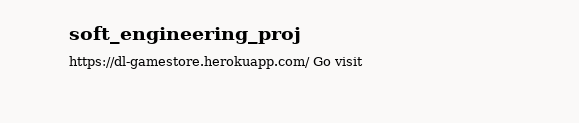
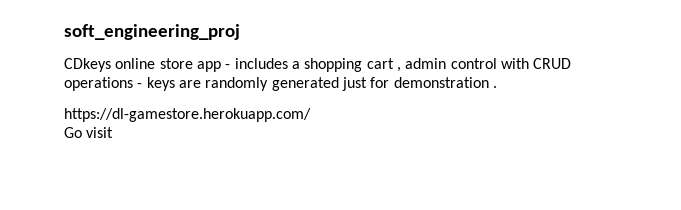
(301, 35) none -> [64,58,572,72] [64,77,497,91] // CDkeys online store app - includes a shopping cart , admin control with CRUD operations - keys are randomly generated just for demonstration .
(310, 62) none -> (311, 115) //

